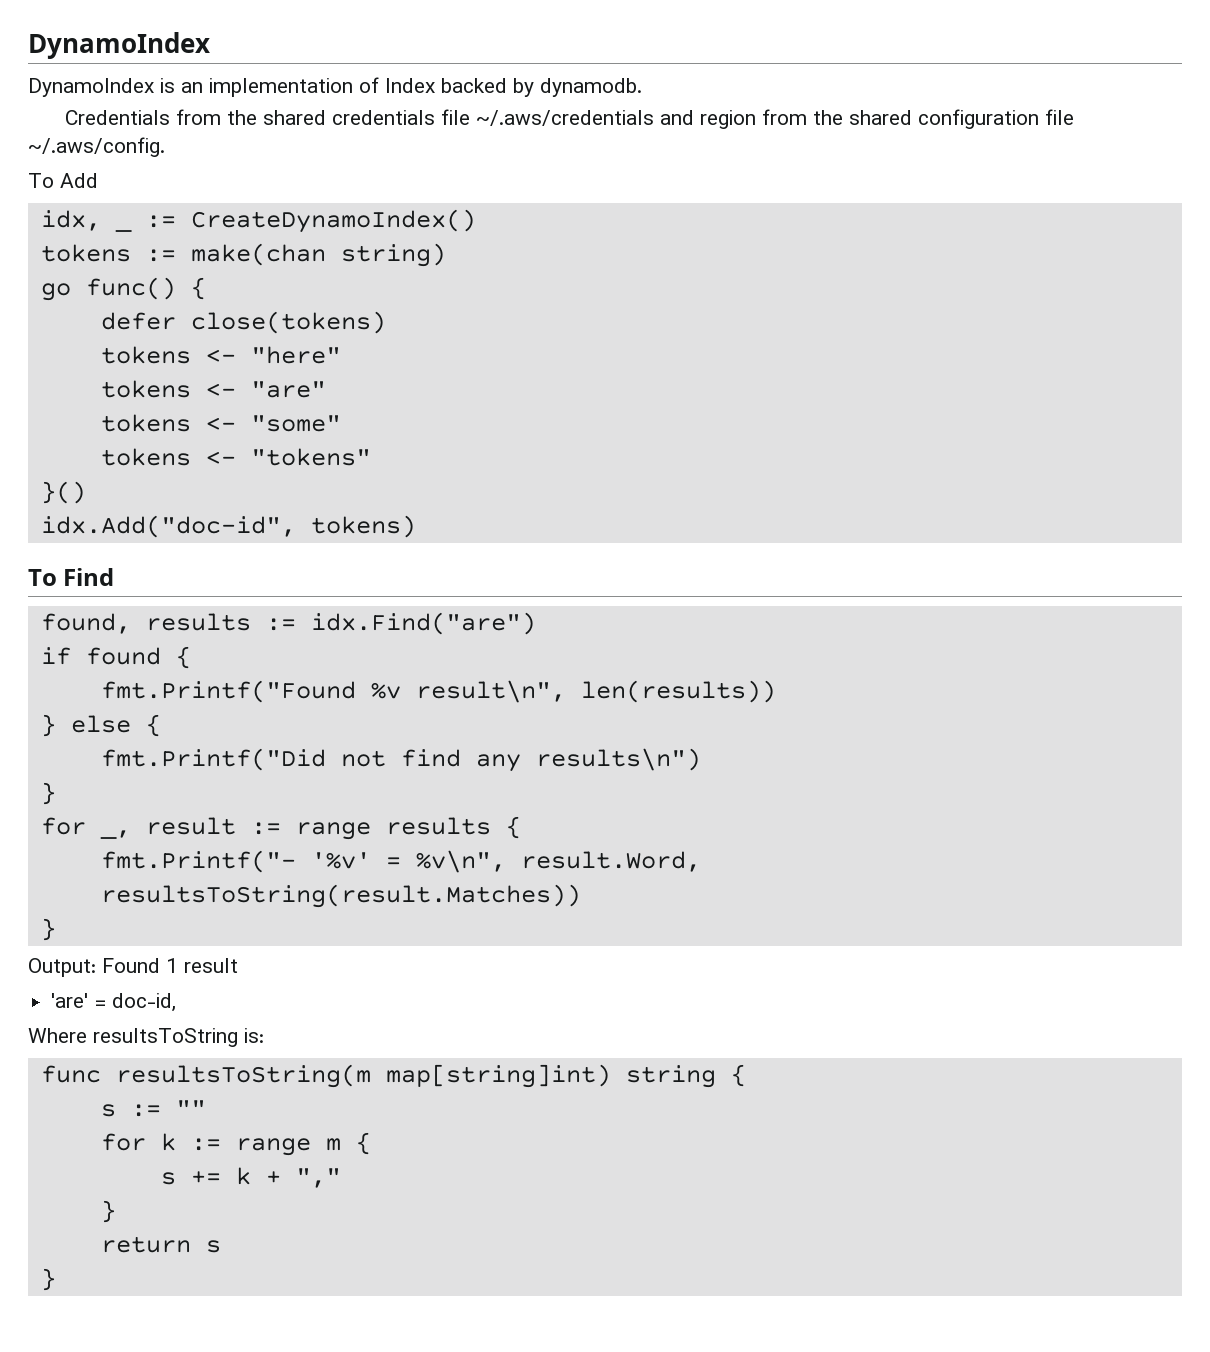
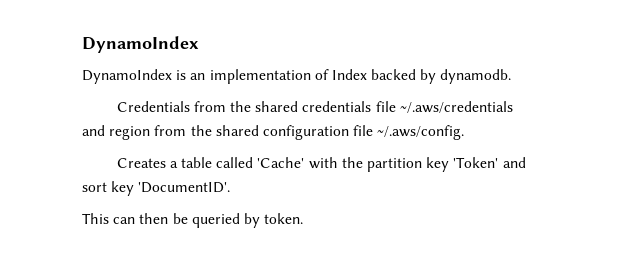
[28,173,98,188] [40,209,476,233] [40,243,446,267] [40,277,206,301] [100,311,386,334] [100,346,341,364] [100,380,326,398] [100,414,341,432] [100,448,371,466] [40,481,86,504] [40,515,416,538] [28,568,115,586] [40,612,536,635] [40,646,191,669] [100,680,776,703] [40,714,161,737] [100,748,701,772] [40,782,56,805] [40,816,521,840] [100,850,701,873] [100,884,581,908] [40,918,56,941] [28,958,238,977] [51,993,177,1012] [28,1028,264,1047] [40,1064,746,1088] [100,1100,206,1117] [100,1132,371,1156] [160,1167,341,1188] [100,1200,116,1223] [100,1236,221,1253] [40,1268,56,1291] To Add // idx, _ := CreateDynamoIndex() // tokens := make(chan string) // go func() { // defer close(tokens) // tokens <- "here" // tokens <- "are" // tokens <- "some" // tokens <- "tokens" // }() // idx.Add("doc-id", tokens) // To Find // found, results := idx.Find("are") // if found { // fmt.Printf("Found %v result\n", len(results)) // } else { // fmt.Printf("Did not find any results\n") // } // for _, result := range results { // fmt.Printf("- '%v' = %v\n", result.Word, resultsToString(result.Matches)) // } // Output: Found 1 result // 'are' = doc-id, // Where resultsToString is: // func resultsToString(m map[string]int) string { // s := "" // for k := range m { // s += k + "," // } // return s // } -> [116,157,526,172] [82,181,231,196] [82,213,304,228] Creates a table called 'Cache' with the partition key 'Token' and sort key 'DocumentID'. // This can then be queried by token.

